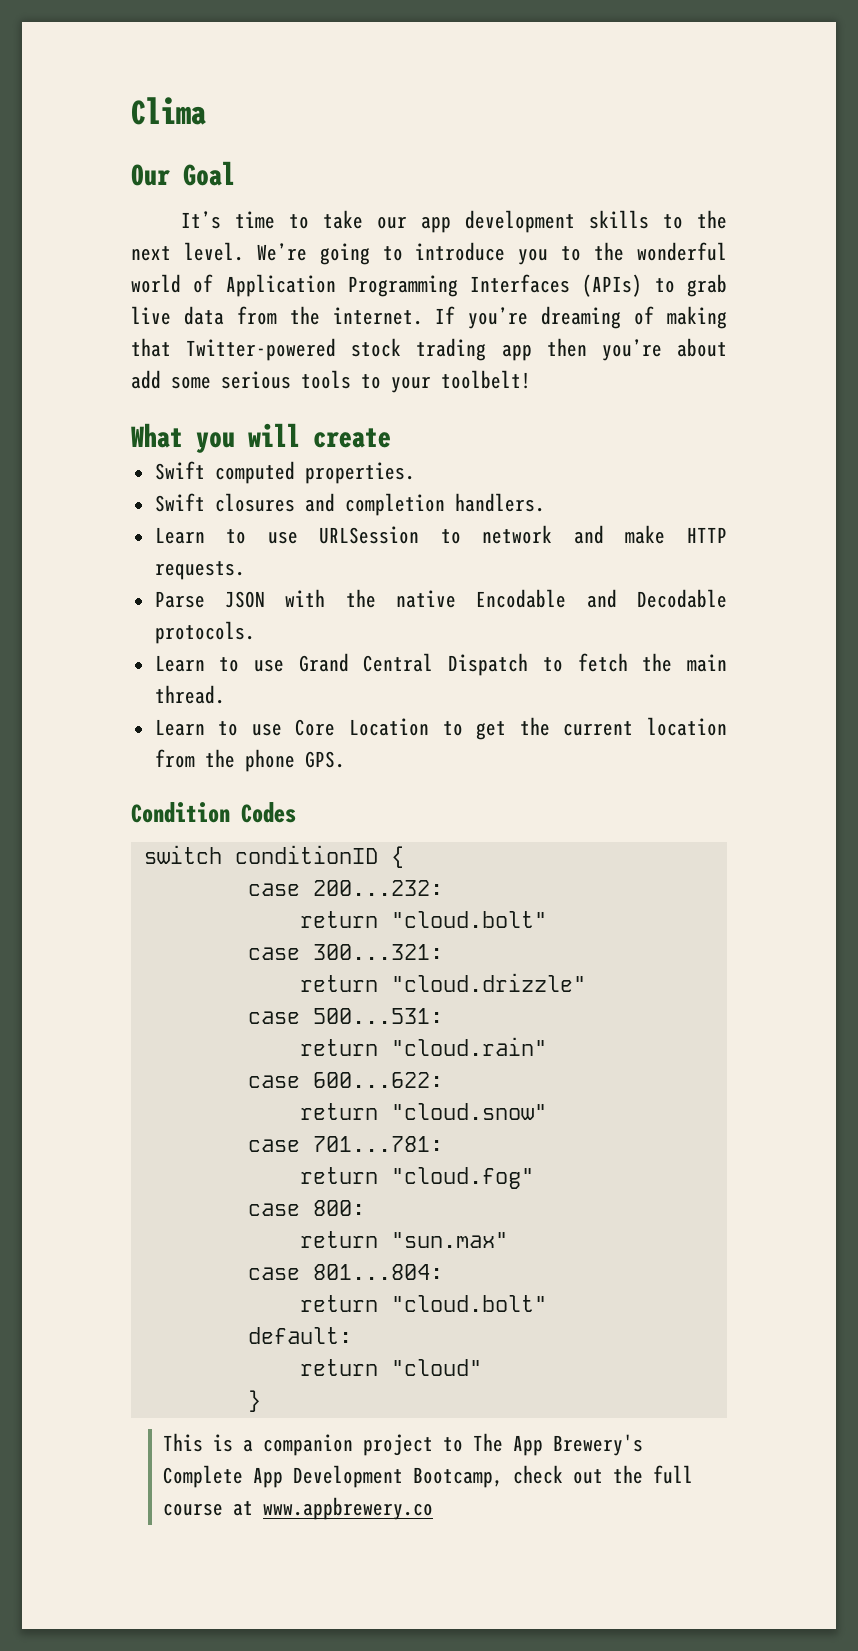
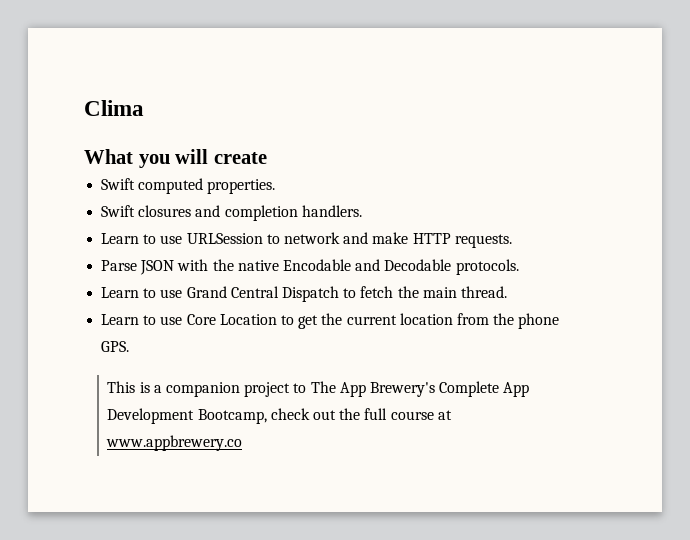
[131,161,235,186] [181,210,727,233] [131,242,728,265] [131,274,727,297] [131,306,728,329] [131,338,727,361] [131,370,531,393] // Our Goal // It’s time to take our app development skills to the next level. We’re going to introduce you to the wonderful world of Application Programming Interfaces (APIs) to grab live data from the internet. If you’re dreaming of making that Twitter-powered stock trading app then you’re about add some serious tools to your toolbelt! -> (144, 108) none
[131,802,296,823] [143,845,404,868] [247,880,443,896] [299,911,547,928] [247,944,443,960] [299,973,586,992] [247,1008,443,1024] [299,1037,547,1056] [247,1072,443,1088] [299,1103,547,1120] [247,1136,443,1152] [299,1167,534,1189] [247,1200,365,1216] [299,1231,508,1248] [247,1264,443,1280] [299,1295,547,1312] [247,1327,352,1344] [299,1359,482,1376] [247,1390,261,1412] // Condition Codes // switch conditionID { // case 200...232: // return "cloud.bolt" // case 300...321: // return "cloud.drizzle" // case 500...531: // return "cloud.rain" // case 600...622: // return "cloud.snow" // case 701...781: // return "cloud.fog" // case 800: // return "sun.max" // case 801...804: // return "cloud.bolt" // default: // return "cloud" // } -> (130, 346) none

